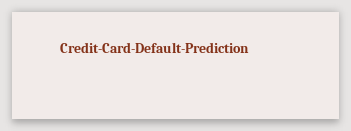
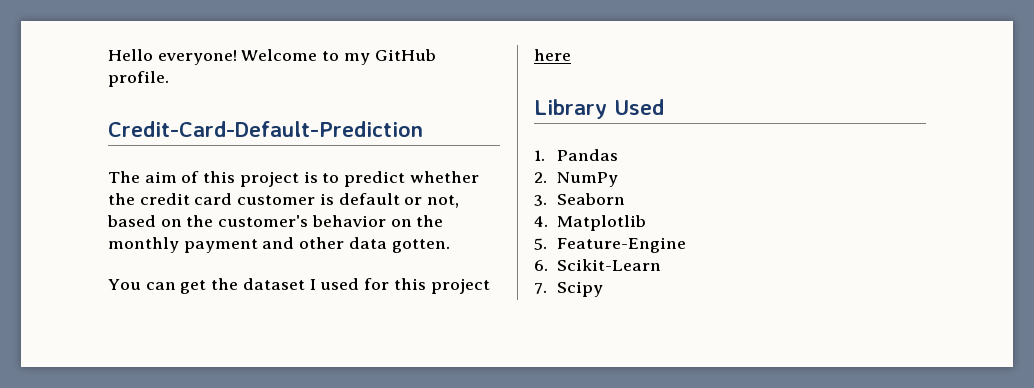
[60,42,249,53] Credit-Card-Default-Prediction -> [108,49,436,65] [108,71,169,87] [108,121,423,137] [108,171,479,187] [108,193,460,208] [107,215,444,227] [108,237,450,253] [108,278,490,294] [534,49,571,61] [534,99,664,119] [534,149,619,161] [534,172,619,187] [534,193,626,206] [534,215,647,231] [534,237,687,253] [534,259,662,271] [534,281,604,297] Hello everyone! Welcome to my GitHub profile. // Credit-Card-Default-Prediction // The aim of this project is to predict whether the credit card customer is default or not, based on the customer's behavior on the monthly payment and other data gotten. // You can get the dataset I used for this project here // Library Used // 1. Pandas // 2. NumPy // 3. Seaborn // 4. Matplotlib // 5. Feature-Engine // 6. Scikit-Learn // 7. Scipy

